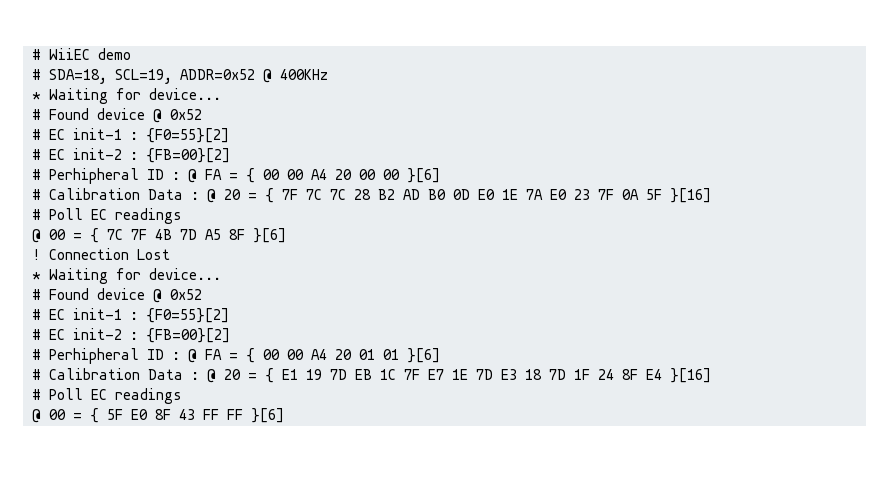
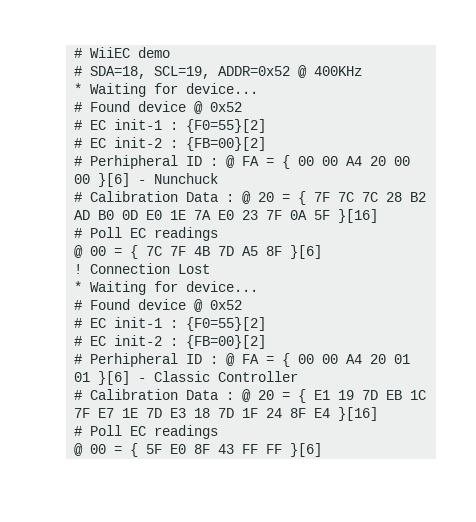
(440, 175) none -> [138,173,219,184] - Nunchuck
(440, 355) none -> [138,371,299,382] - Classic Controller

